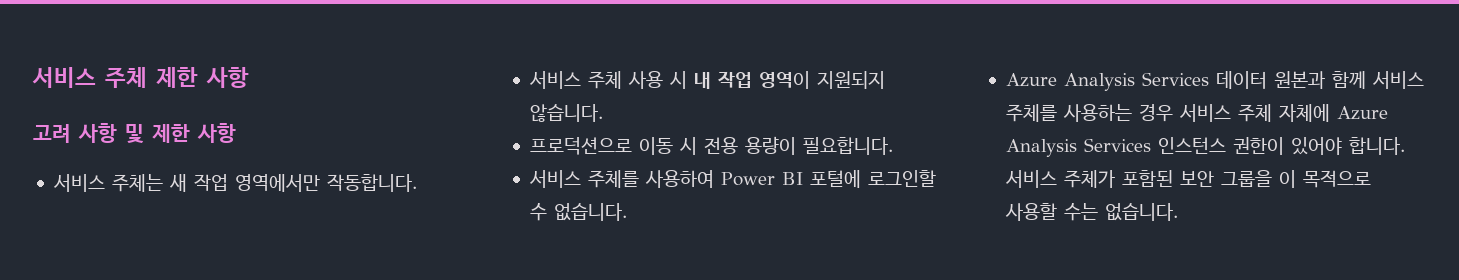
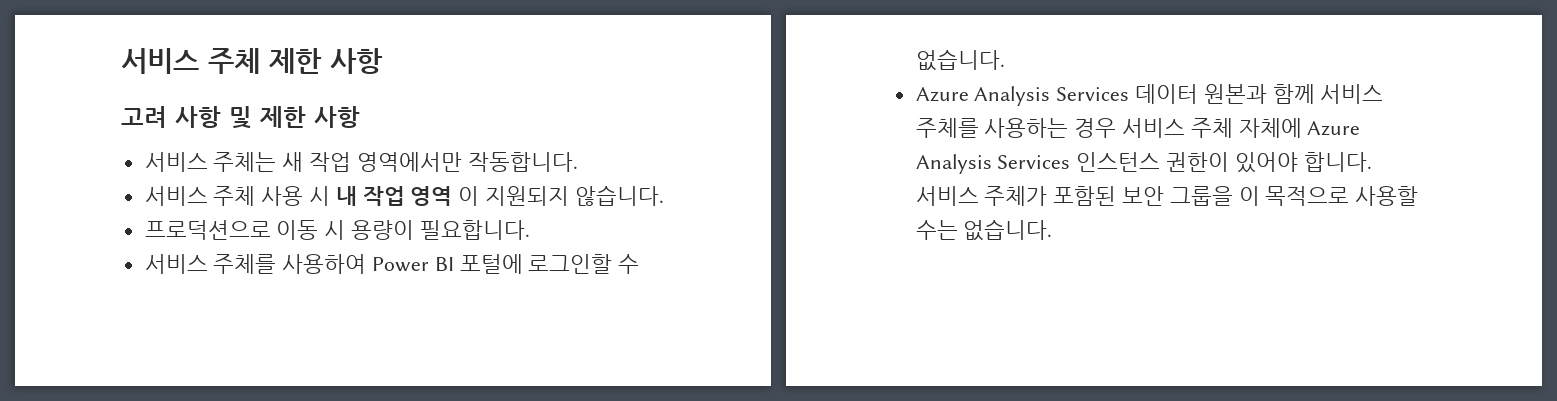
[758,71,810,89] 영역이 -> [410,186,480,206] 영역 이
[703,137,738,154] 전용 -> (346, 230) none

